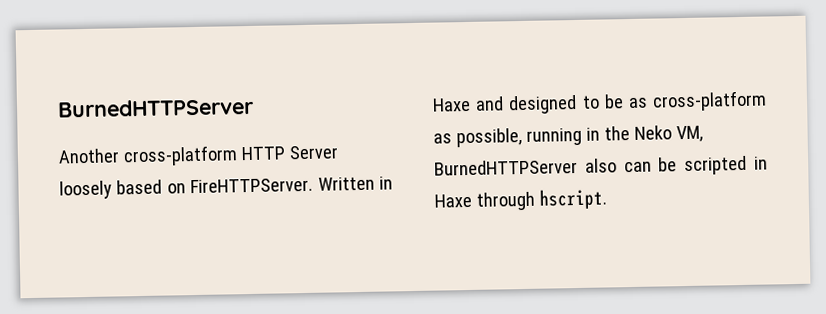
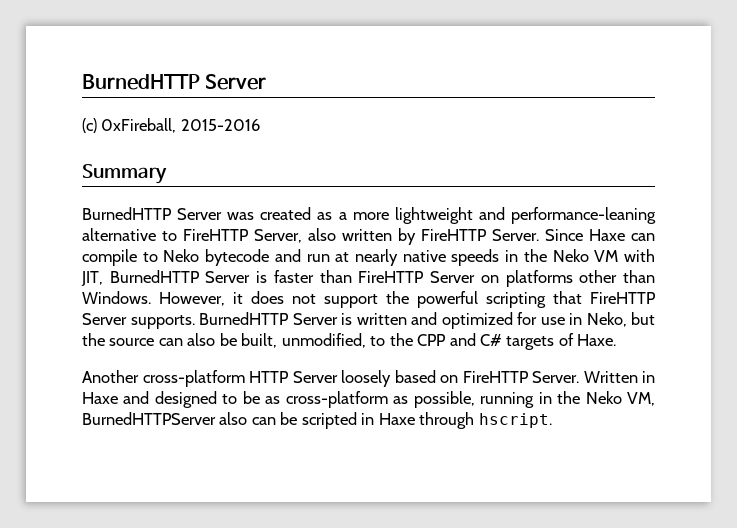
[57,97,254,118] BurnedHTTPServer -> [82,74,267,90] [82,118,260,133] [82,164,167,184] [82,207,656,224] [82,228,655,245] [82,249,655,266] [81,270,656,287] [82,291,656,308] [82,312,655,329] [82,333,617,350] BurnedHTTP Server // (c) 0xFireball, 2015-2016 // Summary // BurnedHTTP Server was created as a more lightweight and performance-leaning alternative to FireHTTP Server, also written by FireHTTP Server. Since Haxe can compile to Neko bytecode and run at nearly native speeds in the Neko VM with JIT, BurnedHTTP Server is faster than FireHTTP Server on platforms other than Windows. However, it does not support the powerful scripting that FireHTTP Server supports. BurnedHTTP Server is written and optimized for use in Neko, but the source can also be built, unmodified, to the CPP and C# targets of Haxe.
[190,177,314,194] FireHTTPServer. -> [462,371,579,383] FireHTTP Server.

